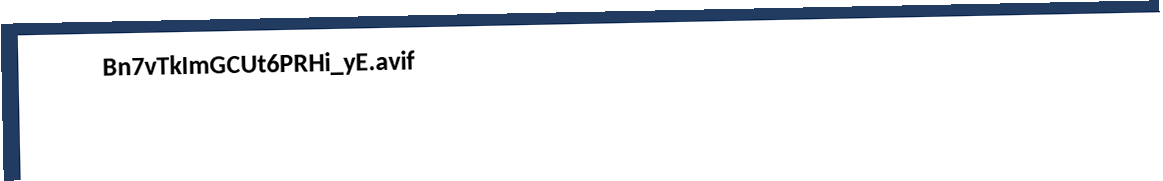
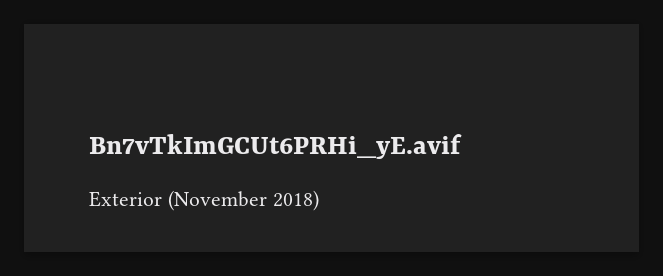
(416, 65) none -> [89,190,319,211] // Exterior (November 2018)

